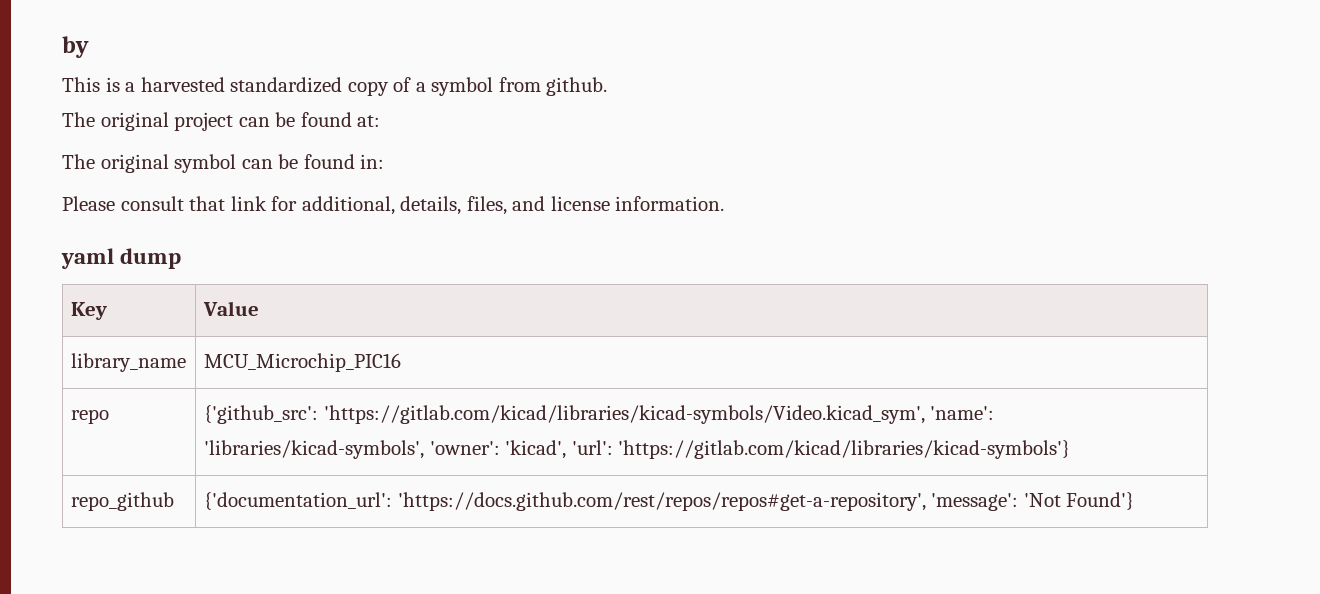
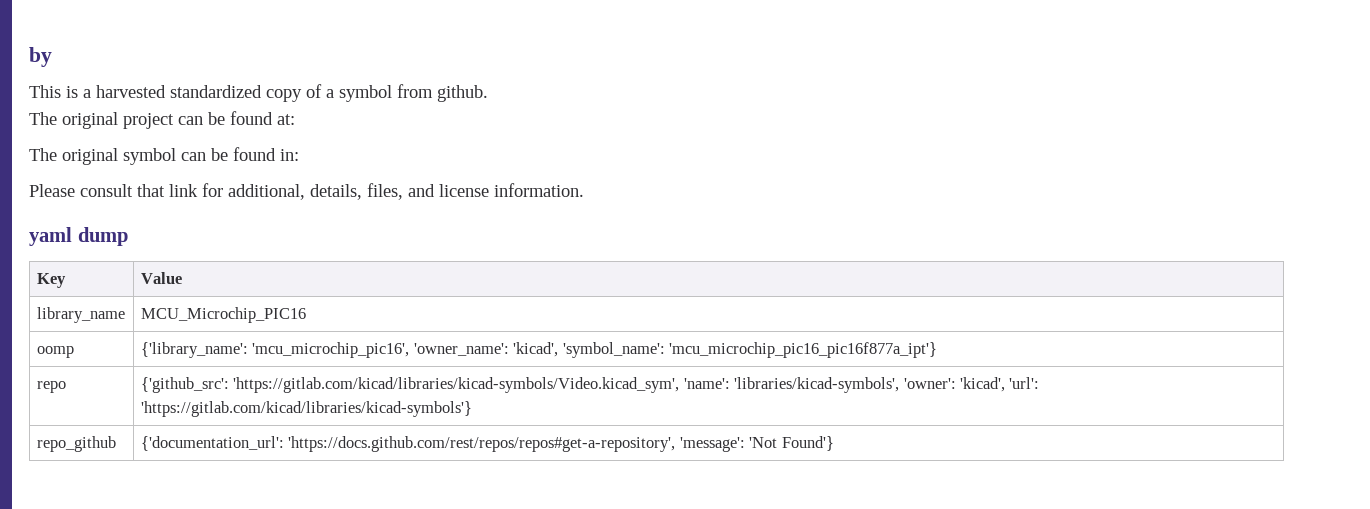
(401, 362) none -> [36,346,74,358] [140,342,938,358] // oomp | {'library_name': 'mcu_microchip_pic16', 'owner_name': 'kicad', 'symbol_name': 'mcu_microchip_pic16_pic16f877a_ipt'}

